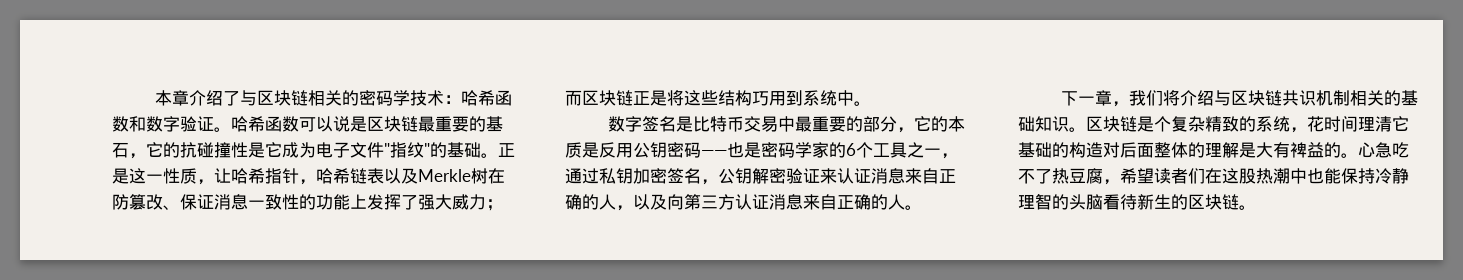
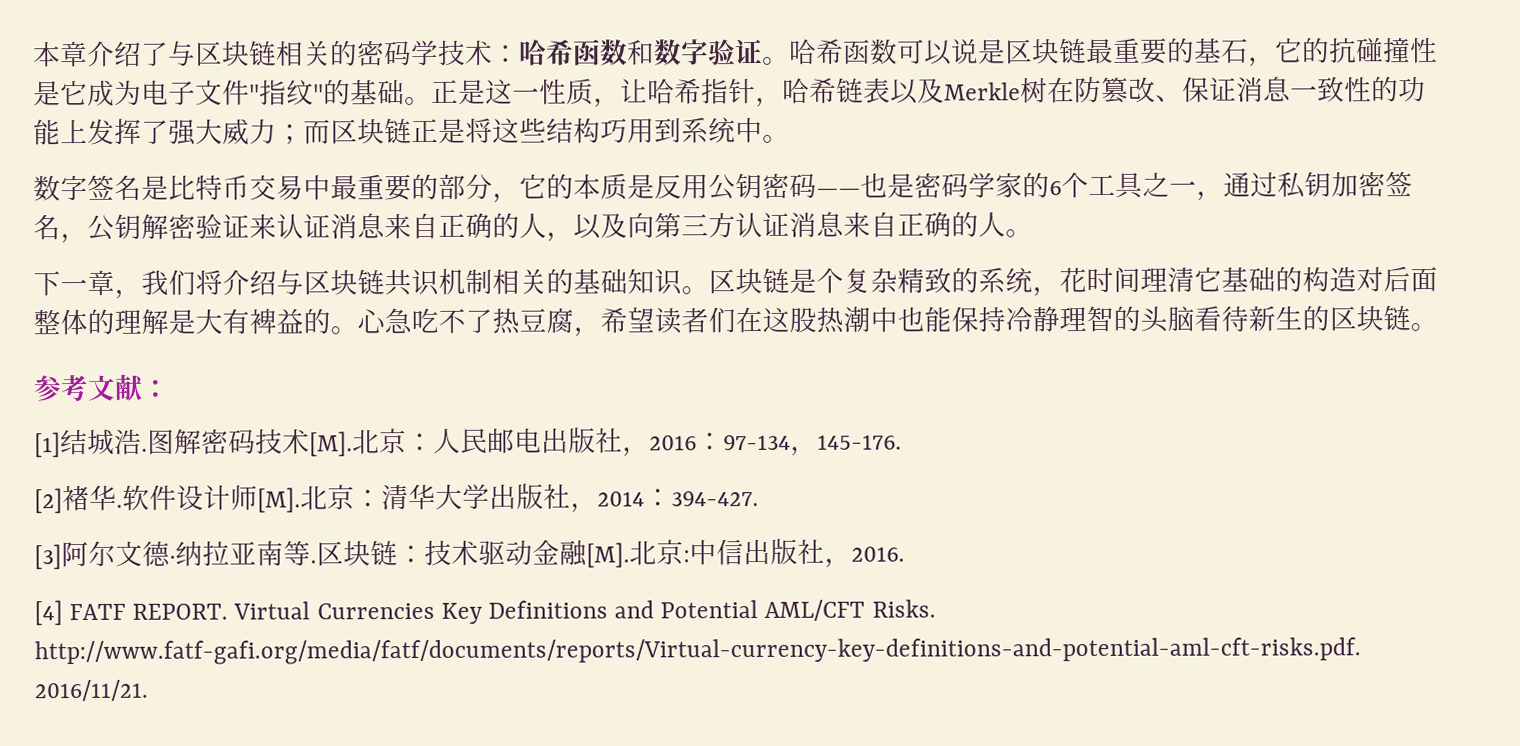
(1256, 207) none -> [34,374,170,402] [34,427,902,458] [34,483,759,514] [34,538,905,570] [34,599,936,626] [34,637,1361,666] [34,679,148,702] // 参考文献： // [1]结城浩.图解密码技术[M].北京：人民邮电出版社，2016：97-134，145-176. // [2]褚华.软件设计师[M].北京：清华大学出版社，2014：394-427. // [3]阿尔文德·纳拉亚南等.区块链：技术驱动金融[M].北京:中信出版社，2016. // [4] FATF REPORT. Virtual Currencies Key Definitions and Potential AML/CFT Risks. http://www.fatf-gafi.org/media/fatf/documents/reports/Virtual-currency-key-definitions-and-potential-aml-cft-risks.pdf. 2016/11/21.

